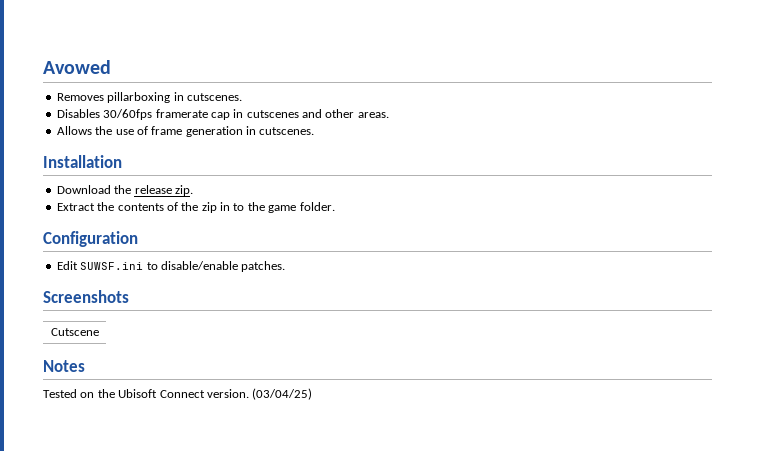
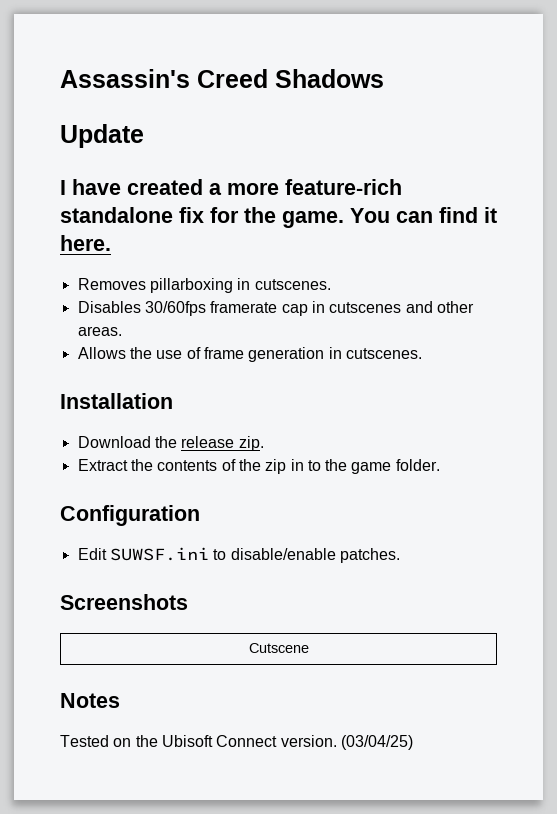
[43,60,111,74] Avowed -> [60,69,384,88] [60,124,144,148] [60,179,402,195] [60,207,497,228] [60,235,111,251] Assassin's Creed Shadows // Update // I have created a more feature-rich standalone fix for the game. You can find it here.

